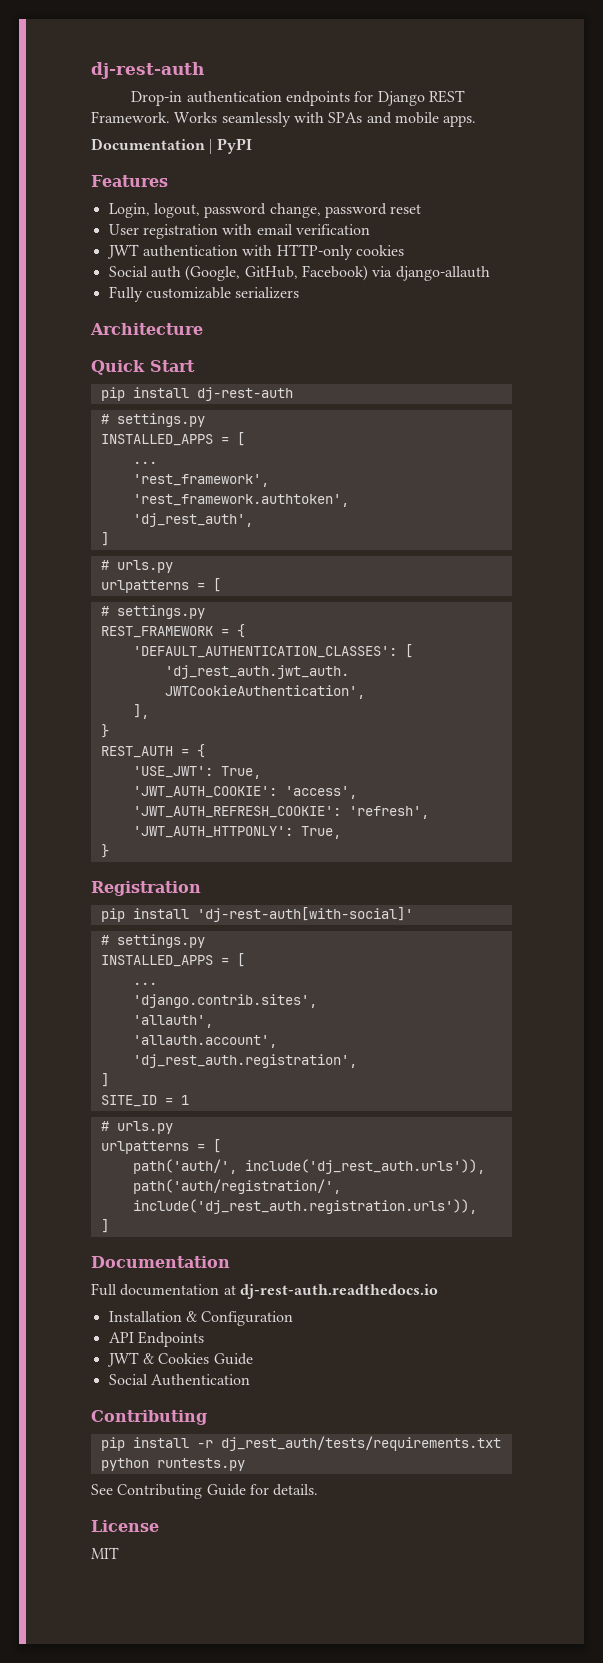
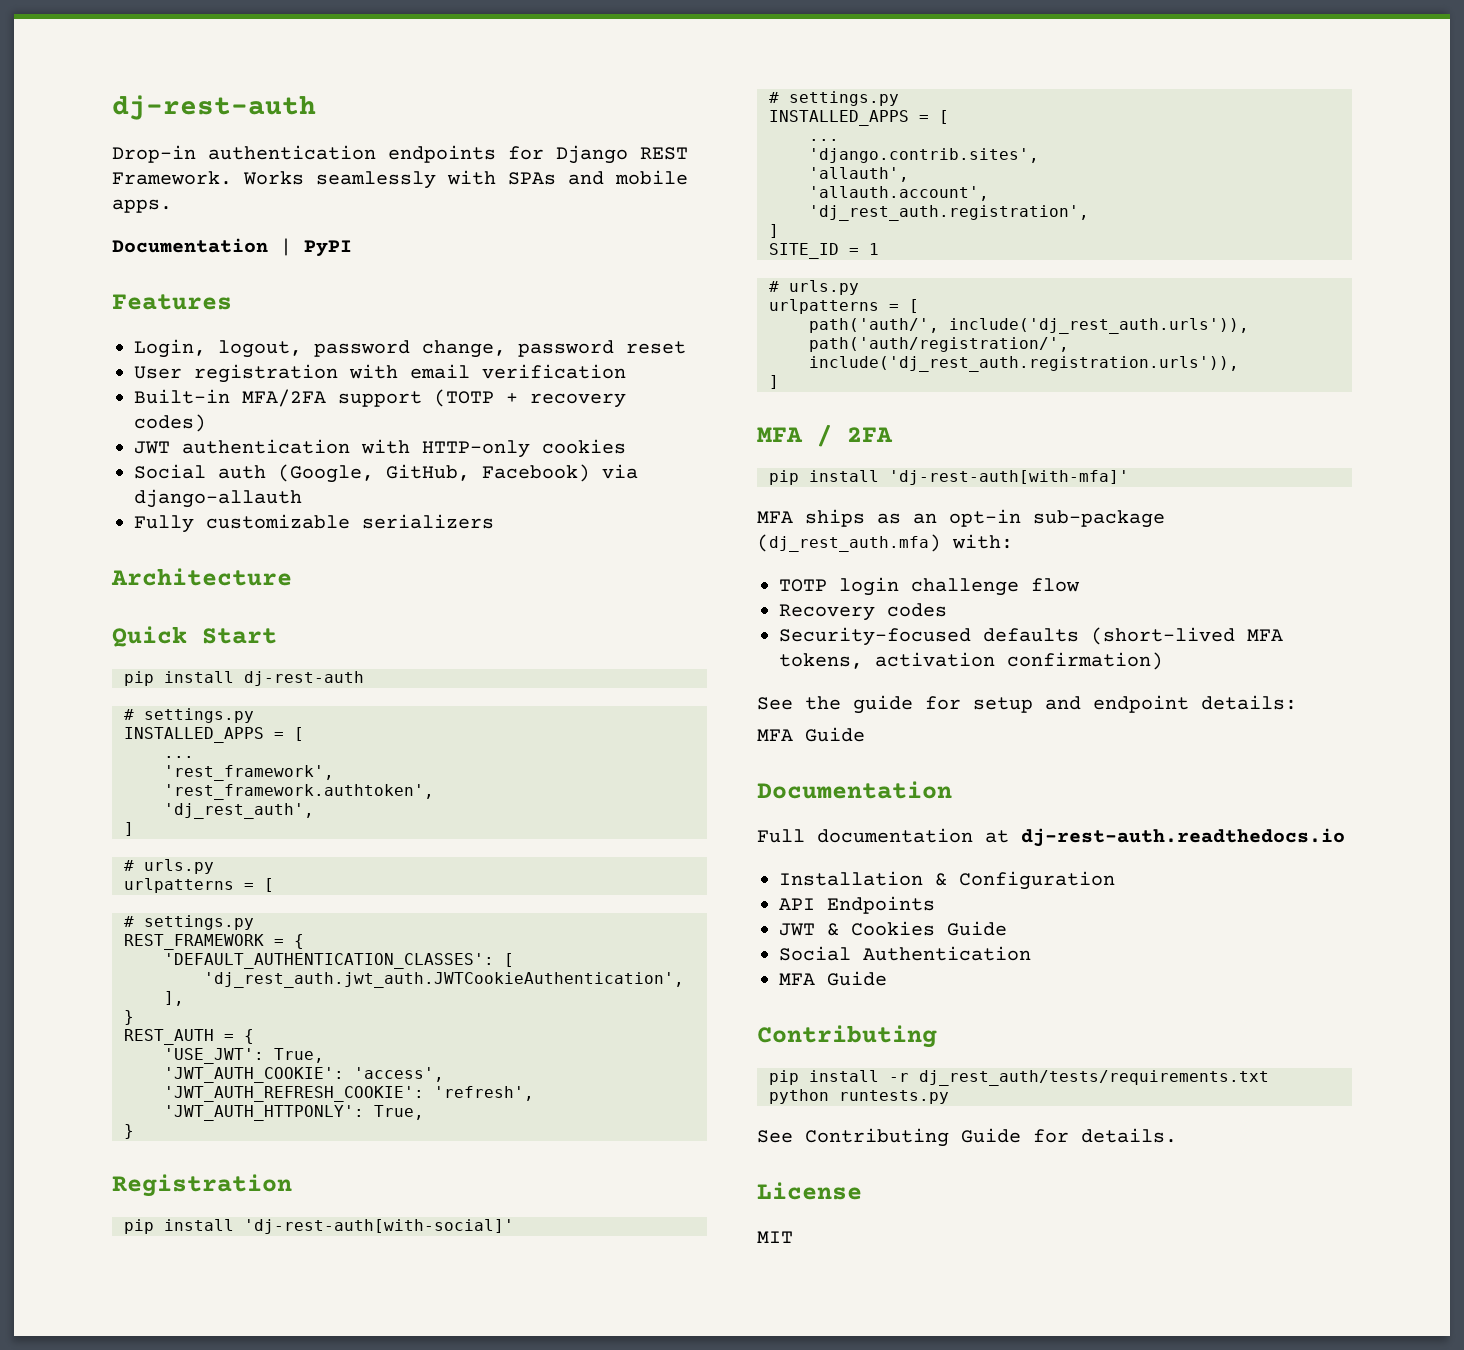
(370, 229) none -> [134,389,626,408] [134,414,206,432] // Built-in MFA/2FA support (TOTP + recovery codes)
(109, 1226) none -> [757,424,893,447] [769,470,1129,485] [757,509,1165,528] [757,534,1013,552] [779,577,1080,596] [779,603,947,621] [779,627,1283,646] [779,652,1163,670] [757,695,1297,714] [757,727,865,742] // MFA / 2FA // pip install 'dj-rest-auth[with-mfa]' // MFA ships as an opt-in sub-package (dj_rest_auth.mfa) with: // TOTP login challenge flow // Recovery codes // Security-focused defaults (short-lived MFA tokens, activation confirmation) // See the guide for setup and endpoint details: // MFA Guide
(250, 1380) none -> [779,971,887,986] // MFA Guide

